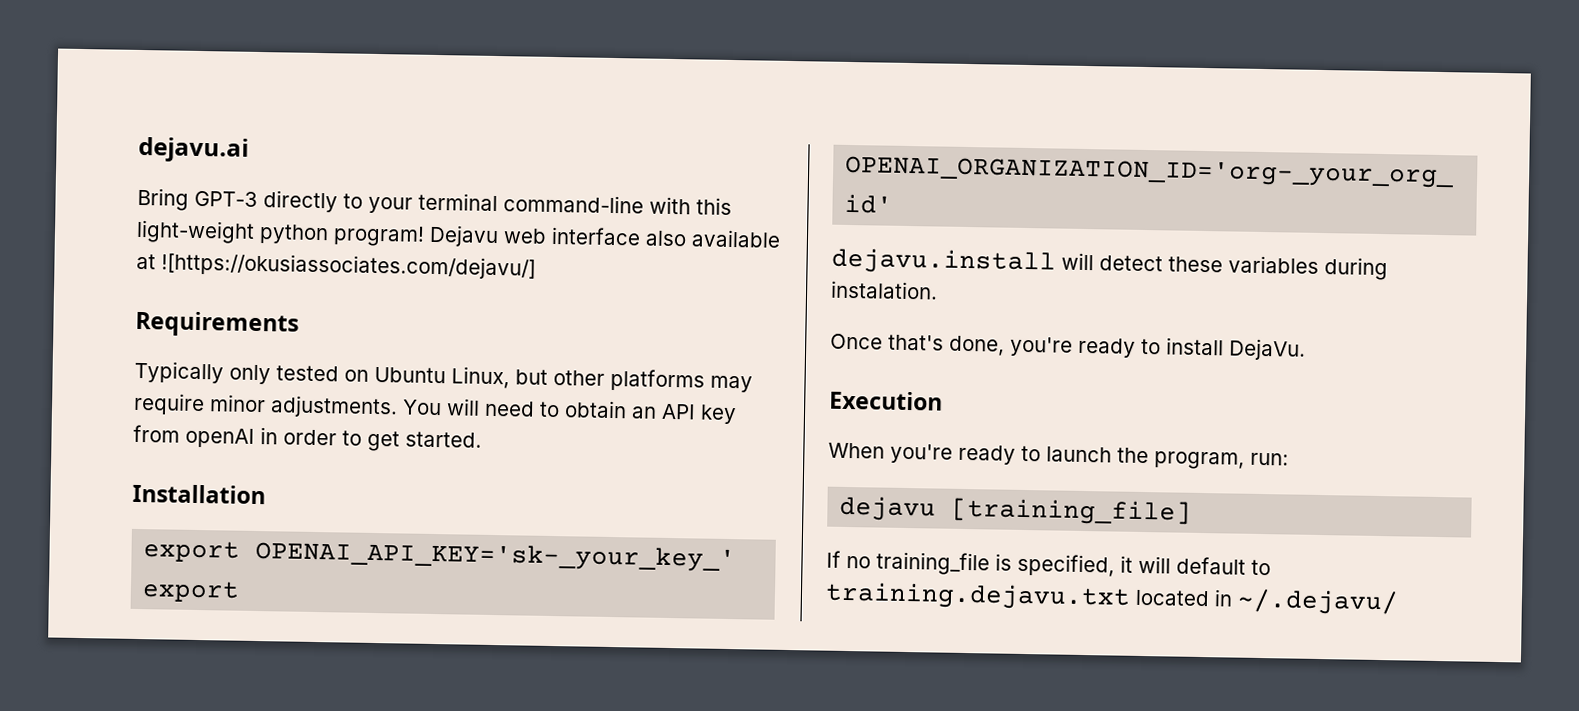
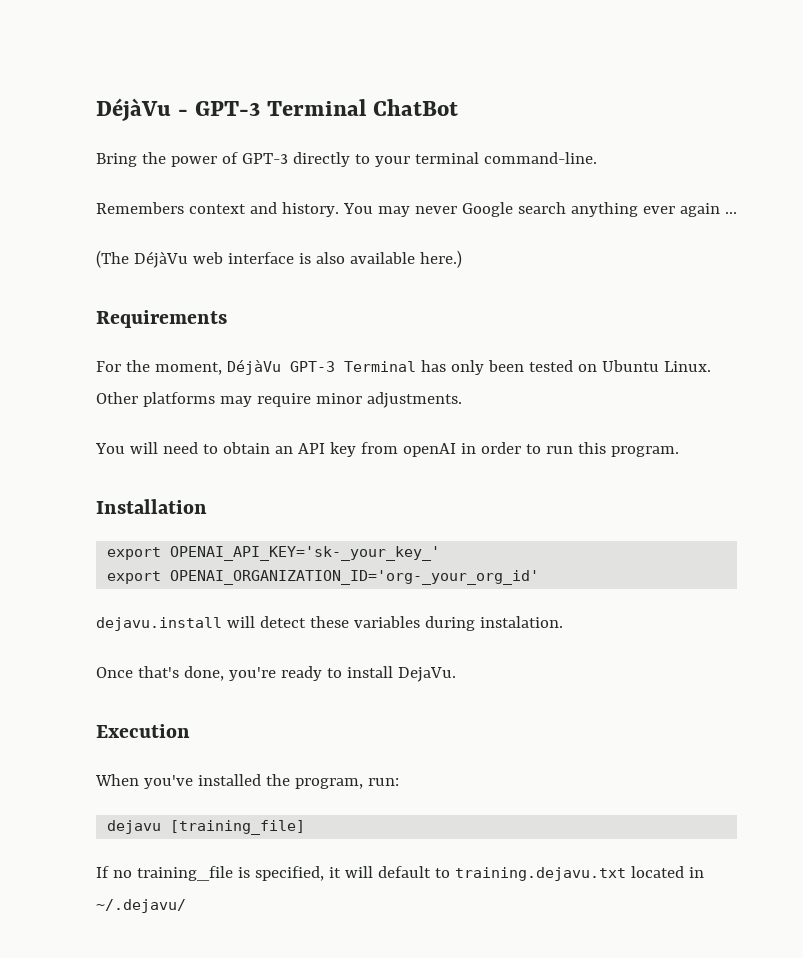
[138,136,249,163] [137,187,189,211] dejavu.ai // Bring -> [96,98,459,121] [96,152,238,167] DéjàVu - GPT-3 Terminal ChatBot // Bring the power of
[503,194,732,215] [136,219,499,248] command-line with this light-weight python program! Dejavu -> [483,152,597,164] [96,202,737,217] [96,250,188,268] command-line. // Remembers context and history. You may never Google search anything ever again ... // (The DéjàVu
(641, 236) none -> [298,253,311,264] is
[136,252,536,280] at ![https://okusiassociates.com/dejavu/] -> [419,250,462,268] here.)
[134,360,605,389] Typically only tested on Ubuntu Linux, but other -> [96,360,711,375] [96,392,138,404] For the moment, DéjàVu GPT-3 Terminal has only been tested on Ubuntu Linux. Other
(398, 407) none -> (462, 400) //
[367,430,482,452] get started. -> [545,442,679,457] run this program.
[890,443,1112,465] you're ready to launch -> [143,774,261,789] you've installed

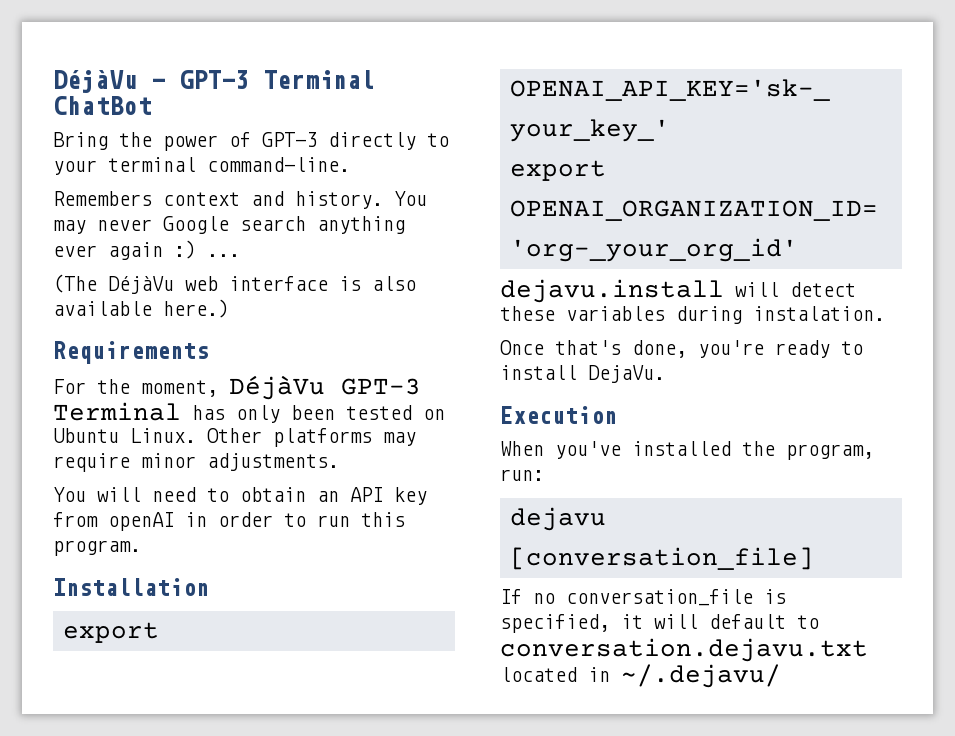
(720, 210) none -> [174,240,196,259] :)
[170,820,306,835] [training_file] -> [509,547,814,570] [conversation_file]
[136,866,233,881] training_file -> [566,589,753,606] conversation_file
[454,867,626,881] training.dejavu.txt -> [500,638,868,662] conversation.dejavu.txt

